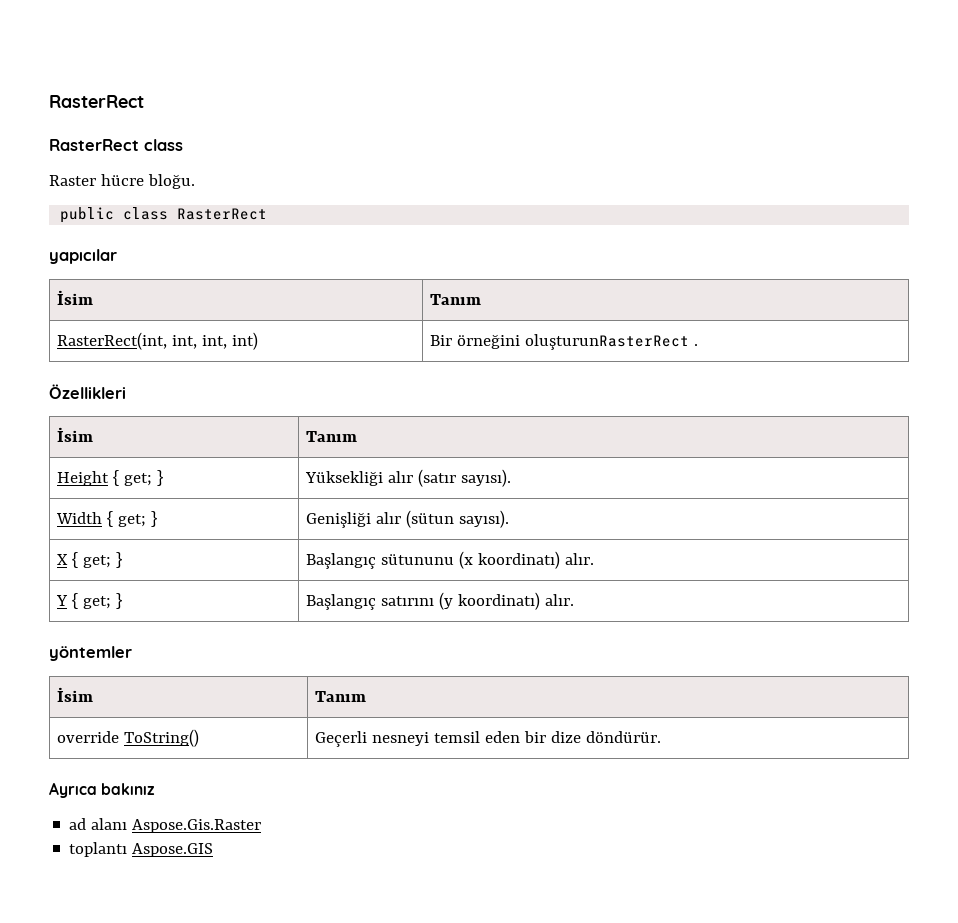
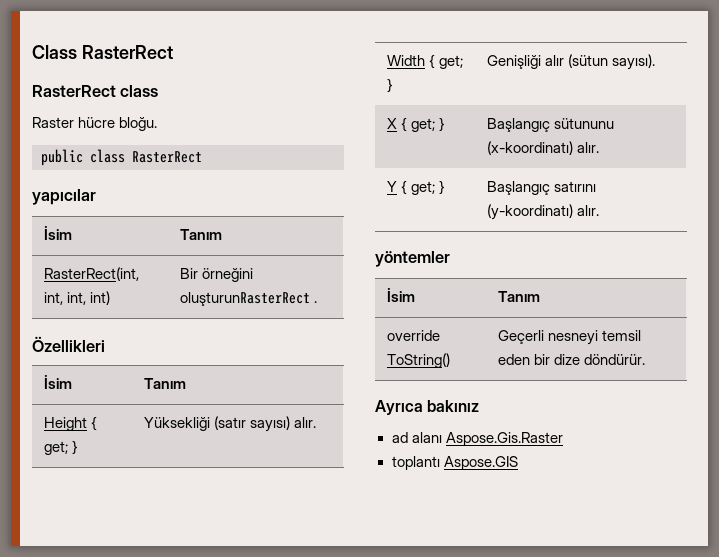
(49, 101) none -> [32,45,77,59] Class
[387,469,511,487] alır (satır sayısı). -> [213,416,316,432] (satır sayısı) alır.
[458,551,560,569] (x koordinatı) -> [486,141,573,155] (x-koordinatı)
[438,592,540,610] (y koordinatı) -> [486,204,573,220] (y-koordinatı)

